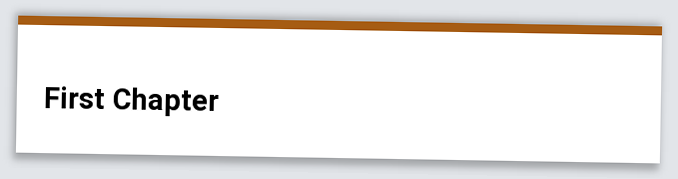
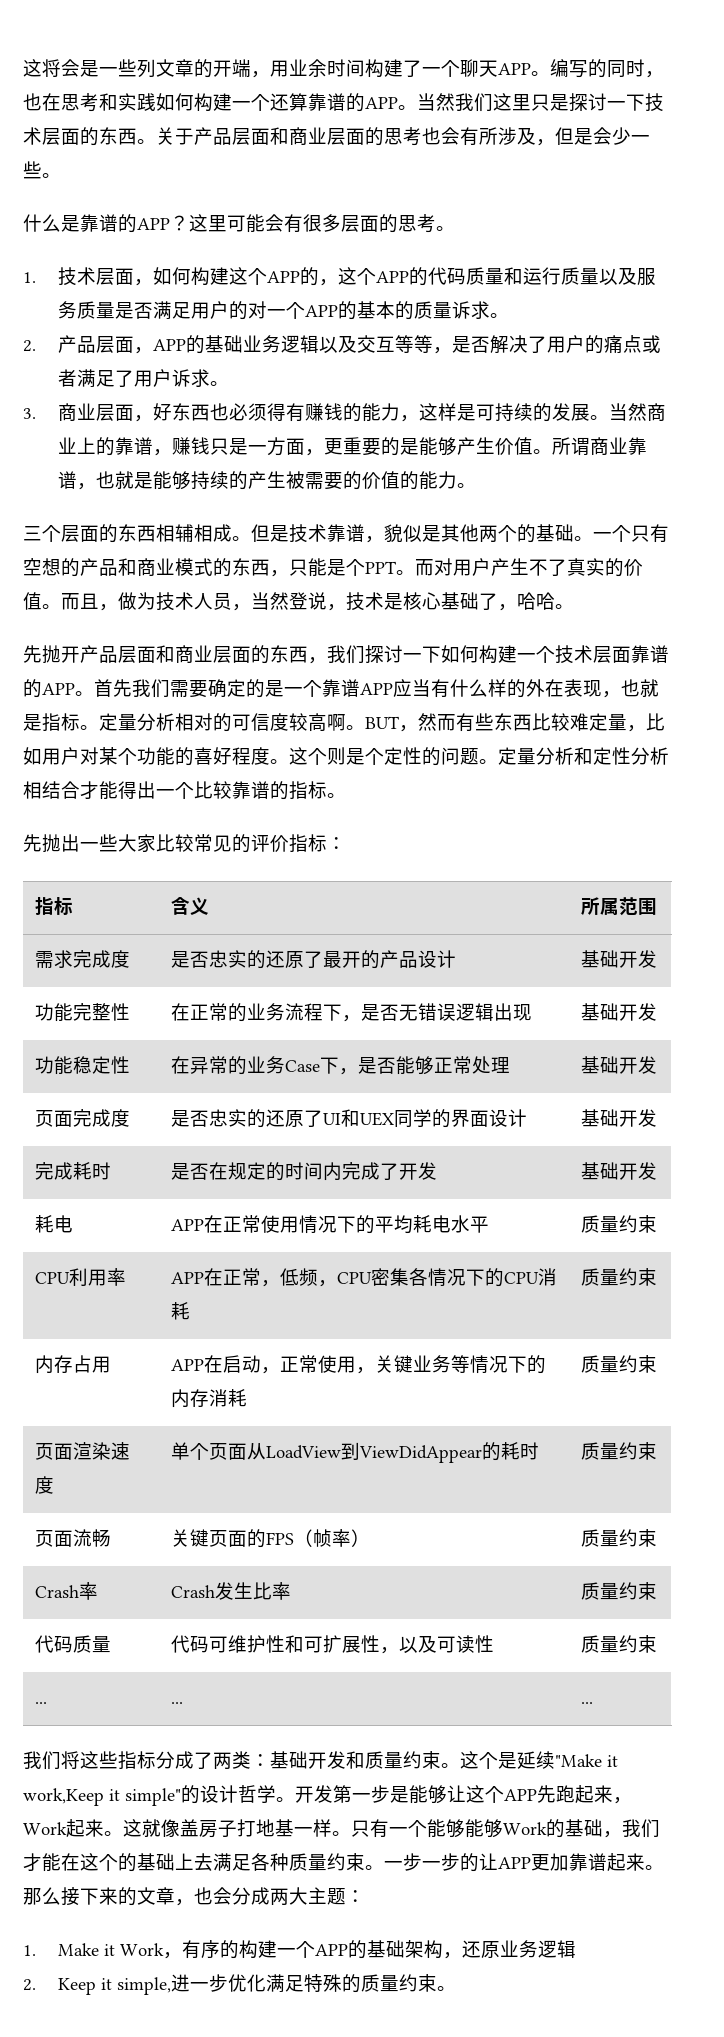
[43,86,219,117] First Chapter -> [23,59,664,78] [23,93,664,112] [23,127,650,146] [23,161,61,179] [23,214,455,233] [23,267,657,286] [58,301,510,320] [23,335,662,354] [58,369,230,387] [23,403,667,422] [58,437,648,456] [58,471,477,490] [23,524,669,543] [23,558,643,577] [23,592,574,611] [23,645,669,664] [23,679,659,698] [23,713,665,732] [23,747,669,766] [23,781,346,800] [23,834,346,853] [35,896,74,915] [171,897,210,915] [581,897,658,916] [35,950,131,968] [171,950,457,969] [581,950,658,968] [35,1003,131,1022] [171,1003,533,1022] [581,1003,658,1021] [35,1056,131,1075] [171,1056,511,1075] [581,1056,658,1074] [35,1109,131,1127] [171,1109,528,1128] [581,1109,658,1127] [35,1162,112,1180] [171,1162,438,1181] [581,1162,658,1180] [35,1215,74,1233] [171,1215,490,1234] [581,1215,658,1233] [35,1268,127,1286] [171,1268,558,1287] [171,1302,191,1320] [581,1268,658,1286] [35,1355,112,1374] [171,1355,547,1374] [171,1389,248,1408] [581,1355,658,1373] [35,1442,131,1460] [35,1476,55,1494] [171,1442,540,1463] [581,1442,658,1460] [35,1529,112,1547] [171,1529,371,1548] [581,1529,658,1547] [35,1582,99,1600] [171,1582,292,1600] [581,1582,658,1600] [35,1635,112,1653] [171,1635,495,1654] [581,1635,658,1653] [35,1702,48,1704] [171,1702,184,1704] [581,1702,594,1704] [23,1751,618,1770] [23,1785,632,1806] [23,1819,660,1838] [23,1853,664,1872] [23,1887,365,1906] [23,1940,577,1959] [23,1974,457,1995] 这将会是一些列文章的开端，用业余时间构建了一个聊天APP。编写的同时，也在思考和实践如何构建一个还算靠谱的APP。当然我们这里只是探讨一下技术层面的东西。关于产品层面和商业层面的思考也会有所涉及，但是会少一些。 // 什么是靠谱的APP？这里可能会有很多层面的思考。 // 1.技术层面，如何构建这个APP的，这个APP的代码质量和运行质量以及服务质量是否满足用户的对一个APP的基本的质量诉求。 // 2.产品层面，APP的基础业务逻辑以及交互等等，是否解决了用户的痛点或者满足了用户诉求。 // 3.商业层面，好东西也必须得有赚钱的能力，这样是可持续的发展。当然商业上的靠谱，赚钱只是一方面，更重要的是能够产生价值。所谓商业靠谱，也就是能够持续的产生被需要的价值的能力。 // 三个层面的东西相辅相成。但是技术靠谱，貌似是其他两个的基础。一个只有空想的产品和商业模式的东西，只能是个PPT。而对用户产生不了真实的价值。而且，做为技术人员，当然登说，技术是核心基础了，哈哈。 // 先抛开产品层面和商业层面的东西，我们探讨一下如何构建一个技术层面靠谱的APP。首先我们需要确定的是一个靠谱APP应当有什么样的外在表现，也就是指标。定量分析相对的可信度较高啊。BUT，然而有些东西比较难定量，比如用户对某个功能的喜好程度。这个则是个定性的问题。定量分析和定性分析相结合才能得出一个比较靠谱的指标。 // 先抛出一些大家比较常见的评价指标： // 指标 | 含义 | 所属范围 // 需求完成度 | 是否忠实的还原了最开的产品设计 | 基础开发 // 功能完整性 | 在正常的业务流程下，是否无错误逻辑出现 | 基础开发 // 功能稳定性 | 在异常的业务Case下，是否能够正常处理 | 基础开发 // 页面完成度 | 是否忠实的还原了UI和UEX同学的界面设计 | 基础开发 // 完成耗时 | 是否在规定的时间内完成了开发 | 基础开发 // 耗电 | APP在正常使用情况下的平均耗电水平 | 质量约束 // CPU利用率 | APP在正常，低频，CPU密集各情况下的CPU消耗 | 质量约束 // 内存占用 | APP在启动，正常使用，关键业务等情况下的内存消耗 | 质量约束 // 页面渲染速度 | 单个页面从LoadView到ViewDidAppear的耗时 | 质量约束 // 页面流畅 | 关键页面的FPS（帧率） | 质量约束 // Crash率 | Crash发生比率 | 质量约束 // 代码质量 | 代码可维护性和可扩展性，以及可读性 | 质量约束 // ... | ... | ... // 我们将这些指标分成了两类：基础开发和质量约束。这个是延续"Make it work,Keep it simple"的设计哲学。开发第一步是能够让这个APP先跑起来，Work起来。这就像盖房子打地基一样。只有一个能够能够Work的基础，我们才能在这个的基础上去满足各种质量约束。一步一步的让APP更加靠谱起来。那么接下来的文章，也会分成两大主题： // 1. Make it Work，有序的构建一个APP的基础架构，还原业务逻辑 // 2. Keep it simple,进一步优化满足特殊的质量约束。

